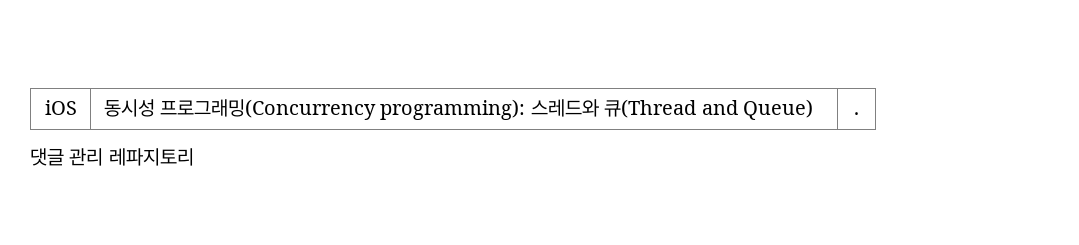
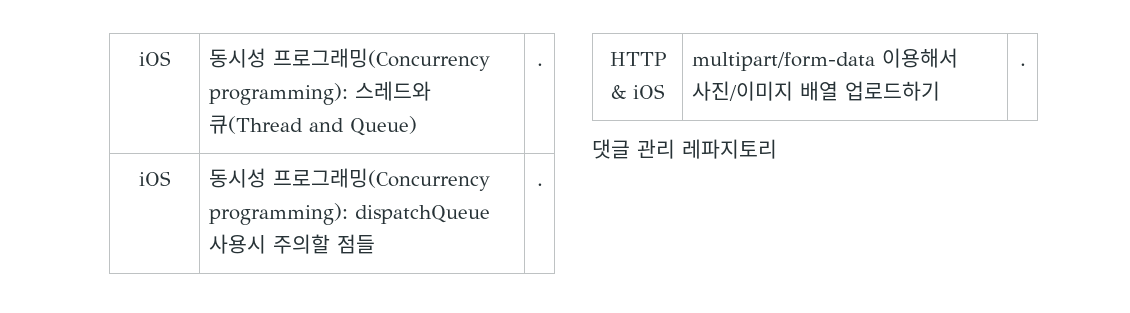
(859, 113) none -> [138,171,171,186] [208,168,490,191] [208,203,490,225] [208,234,375,254] [536,183,543,186] [609,52,666,66] [610,84,665,99] [691,48,958,71] [691,81,940,101] [1019,63,1026,66] // iOS | 동시성 프로그래밍(Concurrency programming): dispatchQueue 사용시 주의할 점들 | . // HTTP & iOS | multipart/form-data 이용해서 사진/이미지 배열 업로드하기 | .

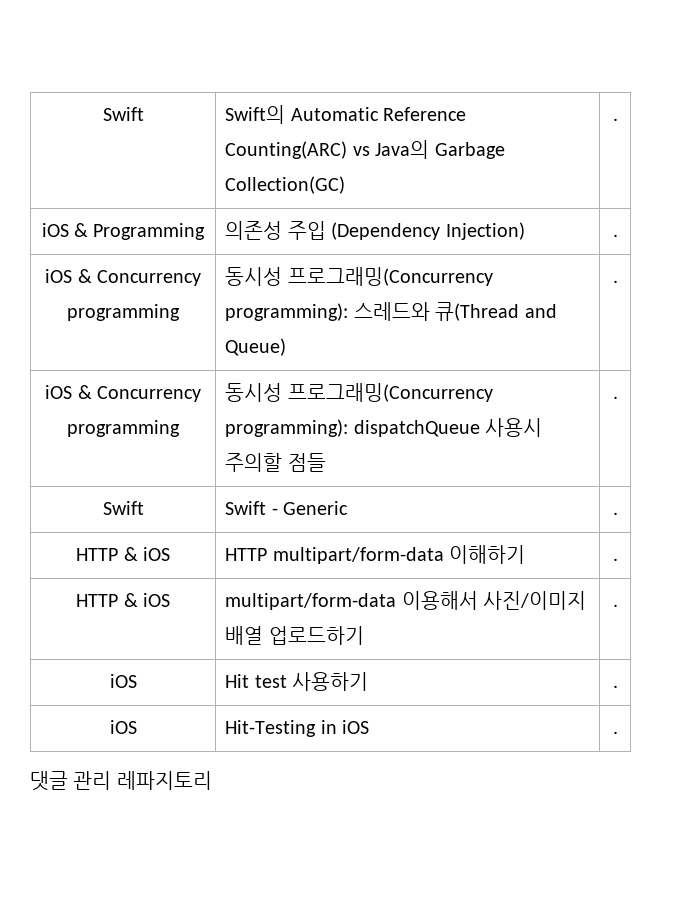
[138,51,171,66] iOS -> [102,107,144,121] [225,105,467,124] [225,140,505,159] [225,176,346,194] [612,118,618,121] [41,223,206,240] [225,221,525,240] [612,234,618,237] [45,269,201,286] [67,304,180,321] Swift | Swift의 Automatic Reference Counting(ARC) vs Java의 Garbage Collection(GC) | . // iOS & Programming | 의존성 주입 (Dependency Injection) | . // iOS & Concurrency programming
(171, 178) none -> [77,385,201,402] [67,420,180,437] & Concurrency programming
(543, 184) none -> [102,501,144,515] [225,501,349,515] [612,512,618,515] [76,547,170,561] [225,545,526,564] [612,558,618,561] // Swift | Swift - Generic | . // HTTP & iOS | HTTP multipart/form-data 이해하기 | .
(1026, 64) none -> [109,674,137,688] [225,672,369,691] [612,685,618,688] [109,720,137,734] [225,720,370,737] [612,731,618,734] // iOS | Hit test 사용하기 | . // iOS | Hit-Testing in iOS | .

